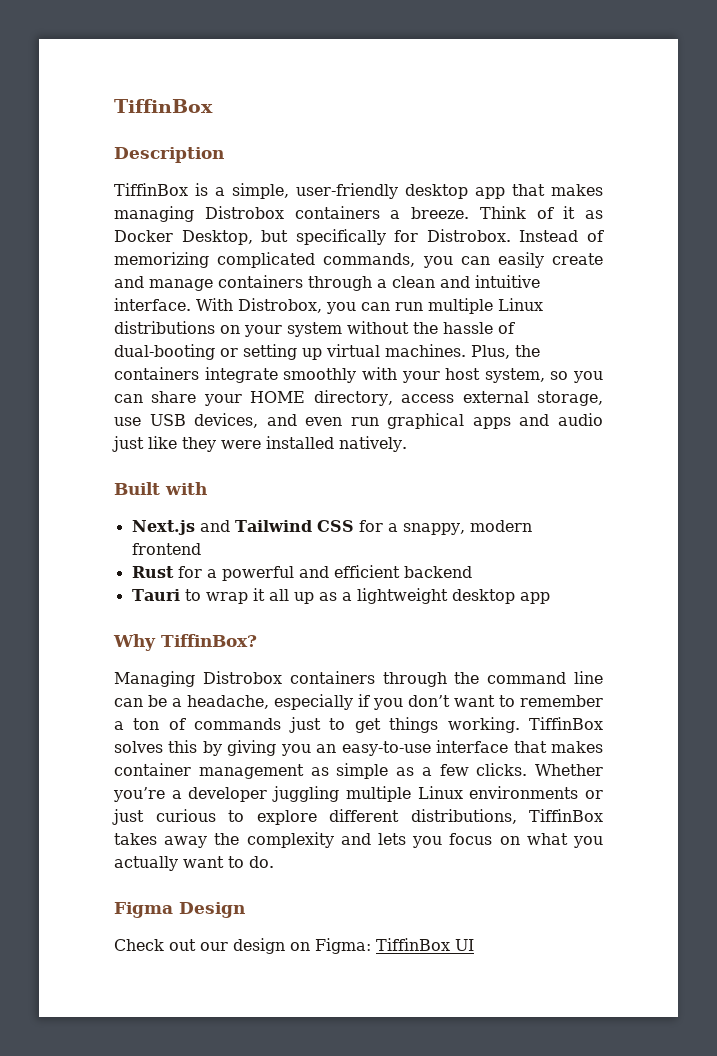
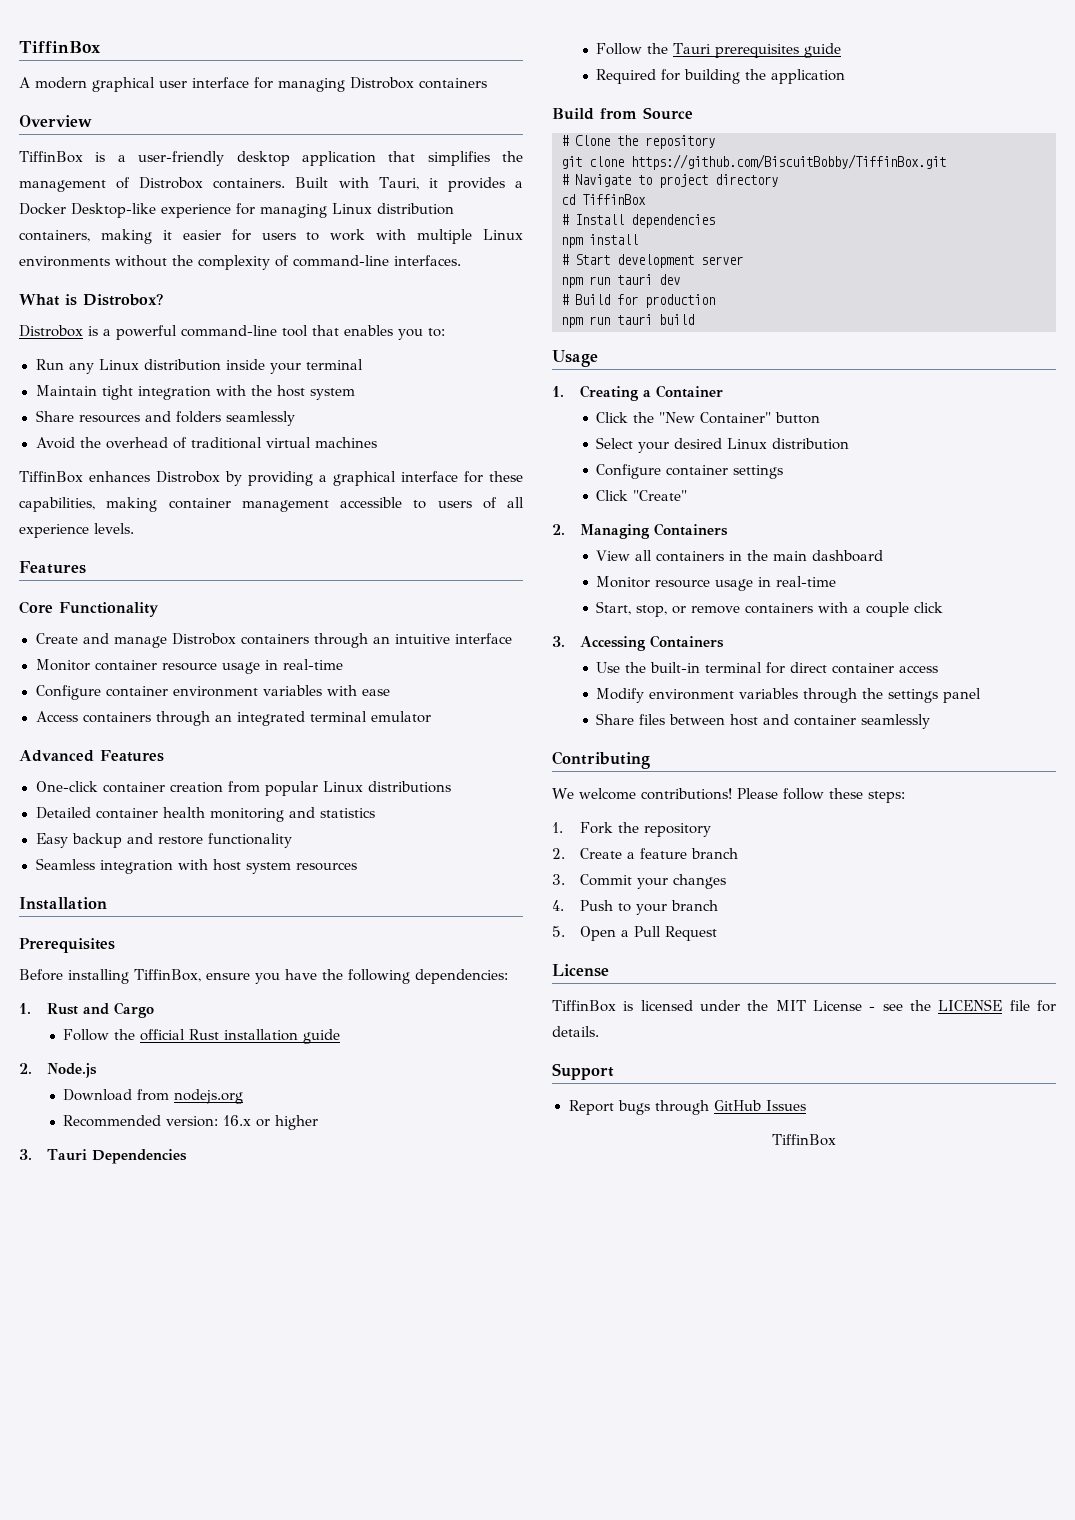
[114,99,213,113] [114,147,224,163] TiffinBox // Description -> [19,41,101,53] [19,77,487,92] [19,115,92,127] TiffinBox // A modern graphical user interface for managing Distrobox containers // Overview
[232,183,289,199] simple, -> (126, 158) none
[475,184,603,199] [114,206,603,222] [114,229,604,245] [114,252,604,268] [114,275,540,291] [114,298,543,314] [114,321,515,337] [114,344,540,360] [114,367,603,383] [114,390,603,406] [114,413,603,429] [112,436,407,452] [114,482,207,495] [131,520,532,535] [131,543,201,555] [131,565,472,581] [131,588,550,604] [113,634,257,651] [114,671,603,687] [114,694,603,710] [114,717,603,733] [114,740,603,756] [114,763,603,779] [113,786,603,802] [112,809,603,825] [114,832,603,848] [114,856,274,871] [114,902,245,918] [114,938,474,954] app that makes managing Distrobox containers a breeze. Think of it as Docker Desktop, but specifically for Distrobox. Instead of memorizing complicated commands, you can easily create and manage containers through a clean and intuitive interface. With Distrobox, you can run multiple Linux distributions on your system without the hassle of dual-booting or setting up virtual machines. Plus, the containers integrate smoothly with your host system, so you can share your HOME directory, access external storage, use USB devices, and even run graphical apps and audio just like they were installed natively. // Built with // Next.js and Tailwind CSS for a snappy, modern frontend // Rust for a powerful and efficient backend // Tauri to wrap it all up as a lightweight desktop app // Why TiffinBox? // Managing Distrobox containers through the command line can be a headache, especially if you don’t want to remember a ton of commands just to get things working. TiffinBox solves this by giving you an easy-to-use interface that makes container management as simple as a few clicks. Whether you’re a developer juggling multiple Linux environments or just curious to explore different distributions, TiffinBox takes away the complexity and lets you focus on what you actually want to do. // Figma Design // Check out our design on Figma: TiffinBox UI -> [301,151,523,166] [19,177,523,192] [19,203,454,218] [19,229,523,244] [19,255,461,270] [19,293,163,306] [19,325,445,340] [35,359,363,374] [35,385,355,400] [35,410,295,426] [35,437,378,449] [19,471,523,486] [19,497,524,512] [19,523,134,538] [19,561,86,574] [19,601,159,617] [35,633,512,648] [35,659,343,674] [35,685,390,700] [35,711,431,726] [19,750,164,762] [35,781,451,796] [35,807,375,822] [35,833,292,848] [35,858,357,874] [19,897,107,910] [19,938,115,953] [19,969,508,984] [19,1002,154,1018] [63,1029,341,1044] [19,1063,97,1078] [63,1089,244,1104] [63,1115,319,1130] [19,1149,187,1164] [596,43,842,58] [596,69,846,84] [552,107,693,120] [561,135,715,149] [561,154,946,170] [561,174,778,188] [561,194,646,205] [561,214,715,228] [561,234,638,248] [561,254,743,268] [561,274,680,288] [561,294,715,308] [561,314,694,328] [552,350,598,367] [552,385,723,401] [596,412,821,424] [596,437,850,453] [596,464,784,479] [596,490,688,501] [552,523,728,539] [596,550,884,562] [596,576,837,591] [596,601,944,617] [552,635,724,651] [596,662,939,674] [596,688,982,703] [596,713,931,729] [552,751,650,769] [552,788,905,803] [552,822,711,837] [552,848,738,859] [552,874,726,889] [552,900,718,915] [552,926,717,941] [552,964,609,977] [552,999,1056,1012] [552,1026,599,1037] [552,1063,614,1080] [568,1100,806,1115] [772,1134,836,1146] application that simplifies the management of Distrobox containers. Built with Tauri, it provides a Docker Desktop-like experience for managing Linux distribution containers, making it easier for users to work with multiple Linux environments without the complexity of command-line interfaces. // What is Distrobox? // Distrobox is a powerful command-line tool that enables you to: // Run any Linux distribution inside your terminal // Maintain tight integration with the host system // Share resources and folders seamlessly // Avoid the overhead of traditional virtual machines // TiffinBox enhances Distrobox by providing a graphical interface for these capabilities, making container management accessible to users of all experience levels. // Features // Core Functionality // Create and manage Distrobox containers through an intuitive interface // Monitor container resource usage in real-time // Configure container environment variables with ease // Access containers through an integrated terminal emulator // Advanced Features // One-click container creation from popular Linux distributions // Detailed container health monitoring and statistics // Easy backup and restore functionality // Seamless integration with host system resources // Installation // Prerequisites // Before installing TiffinBox, ensure you have the following dependencies: // 1. Rust and Cargo // Follow the official Rust installation guide // 2. Node.js // Download from nodejs.org // Recommended version: 16.x or higher // 3. Tauri Dependencies // Follow the Tauri prerequisites guide // Required for building the application // Build from Source // # Clone the repository // git clone https://github.com/BiscuitBobby/TiffinBox.git // # Navigate to project directory // cd TiffinBox // # Install dependencies // npm install // # Start development server // npm run tauri dev // # Build for production // npm run tauri build // Usage // 1. Creating a Container // Click the "New Container" button // Select your desired Linux distribution // Configure container settings // Click "Create" // 2. Managing Containers // View all containers in the main dashboard // Monitor resource usage in real-time // Start, stop, or remove containers with a couple click // 3. Accessing Containers // Use the built-in terminal for direct container access // Modify environment variables through the settings panel // Share files between host and container seamlessly // Contributing // We welcome contributions! Please follow these steps: // 1. Fork the repository // 2. Create a feature branch // 3. Commit your changes // 4. Push to your branch // 5. Open a Pull Request // License // TiffinBox is licensed under the MIT License - see the LICENSE file for details. // Support // Report bugs through GitHub Issues // TiffinBox

